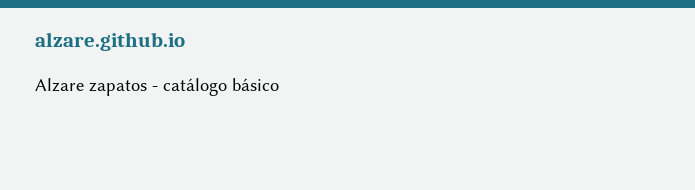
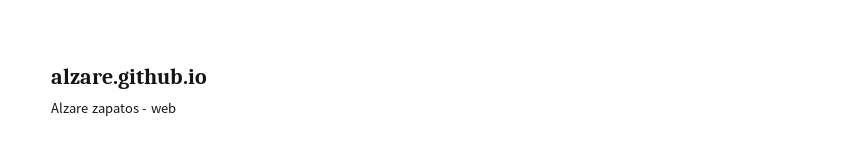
[163,78,279,96] catálogo básico -> [150,102,176,113] web

